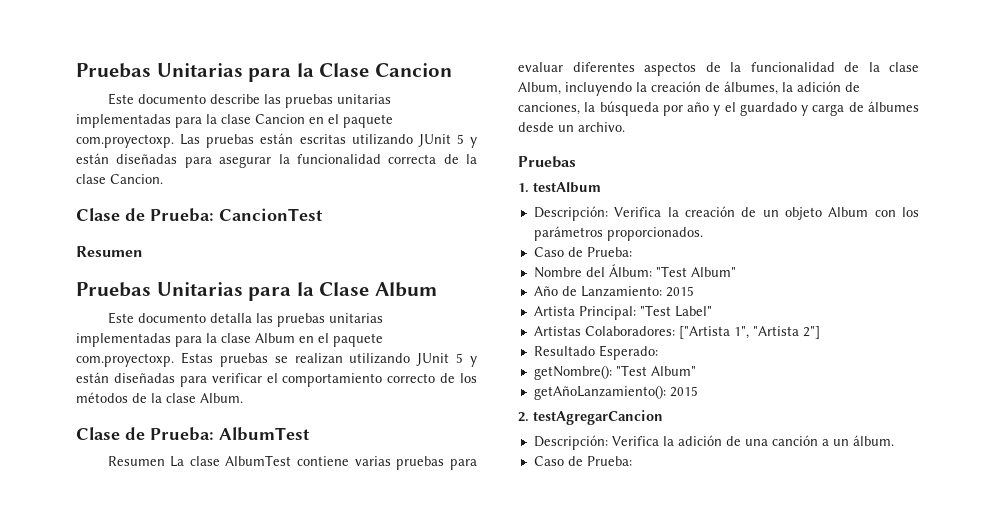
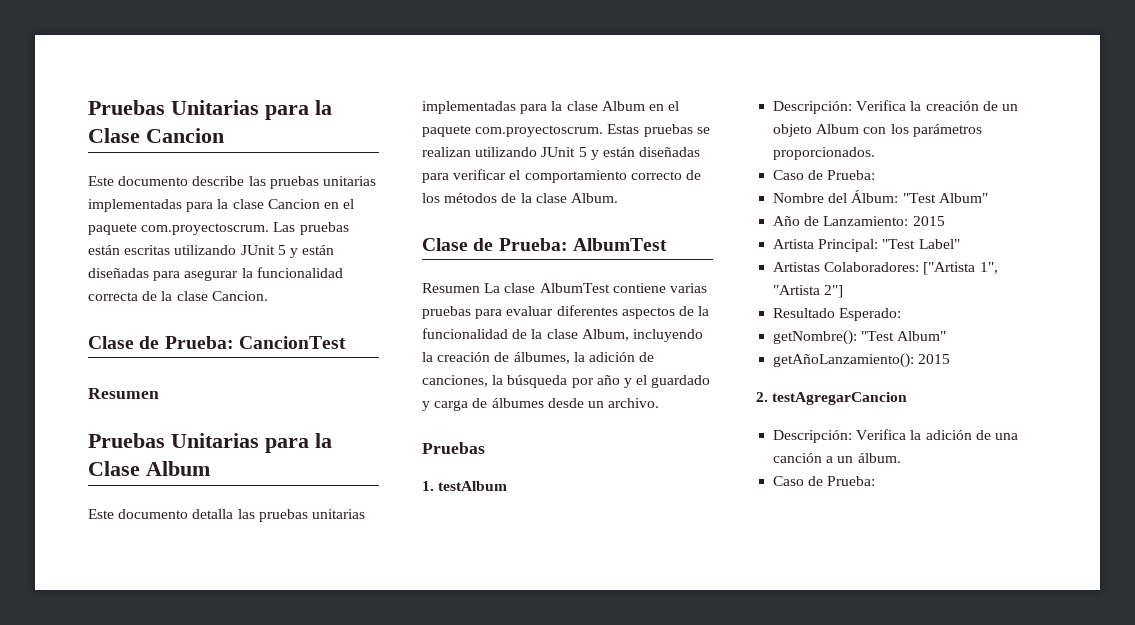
[76,134,174,148] com.proyectoxp. -> [141,223,270,235] com.proyectoscrum.
[76,353,174,367] com.proyectoxp. -> [475,125,604,137] com.proyectoscrum.

